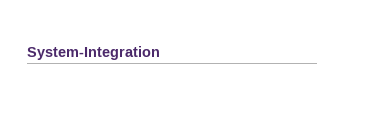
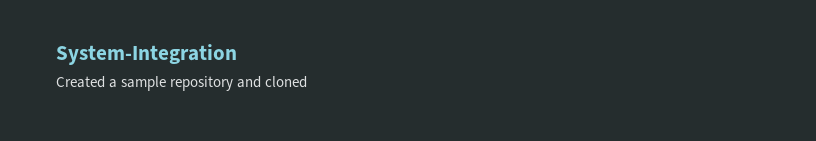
(160, 53) none -> [56,76,308,91] // Created a sample repository and cloned

